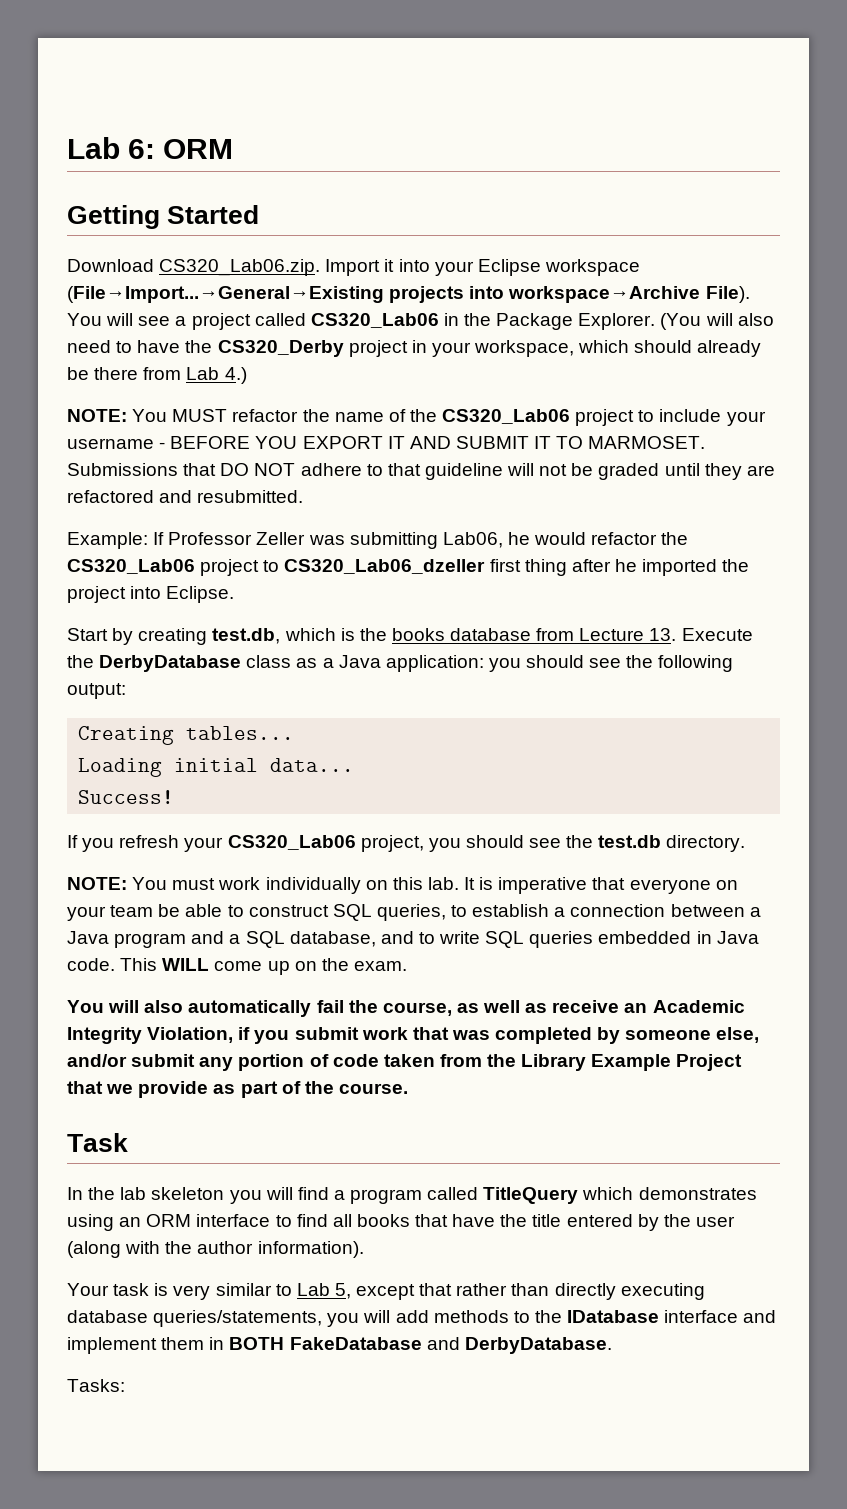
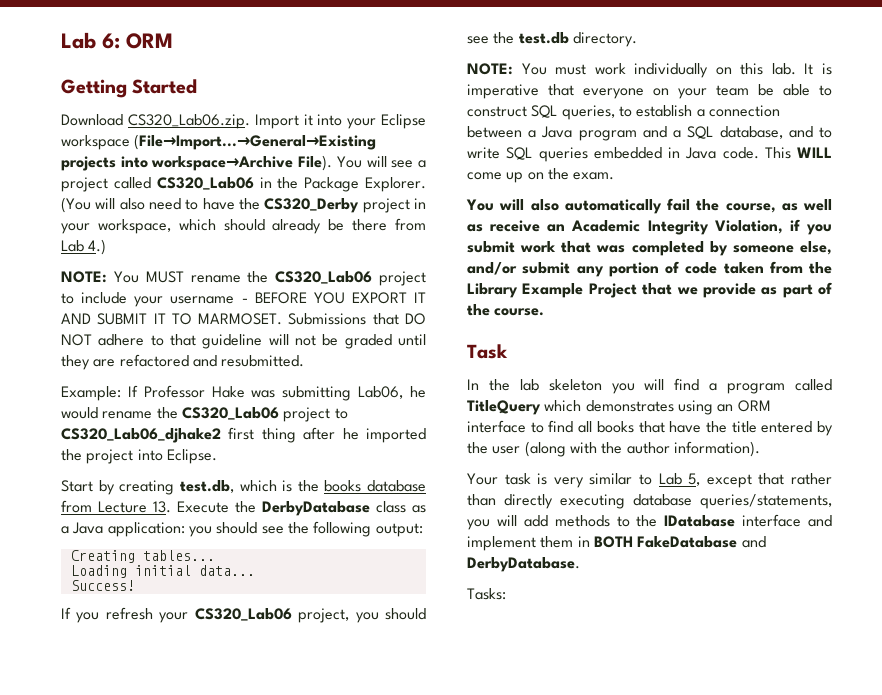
[232,409,406,422] refactor the name of -> [190,275,241,283] rename
[256,532,306,545] Zeller -> [211,386,245,398] Hake
[591,532,689,545] [67,559,486,576] refactor the CS320_Lab06 project to CS320_Lab06_dzeller -> [102,407,348,422] [61,428,221,443] rename the CS320_Lab06 project to CS320_Lab06_djhake2

